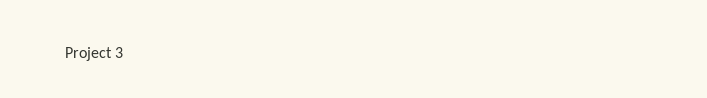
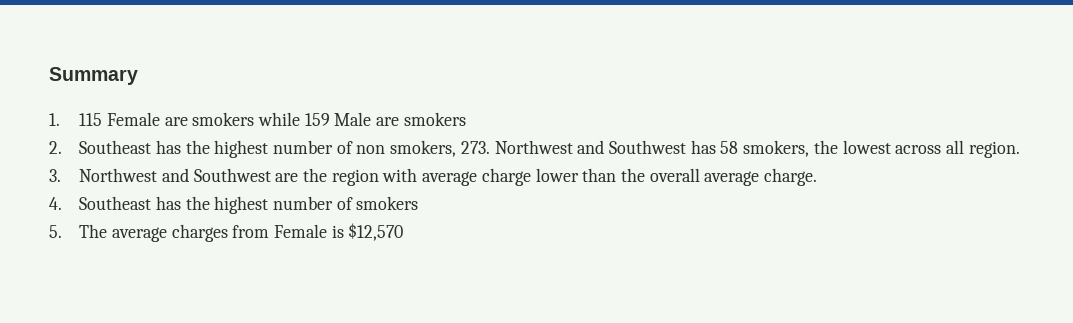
[65,47,124,61] Project 3 -> [49,67,138,85] [49,112,466,126] [49,140,1020,158] [49,168,818,186] [49,196,419,214] [49,223,404,242] Summary // 1. 115 Female are smokers while 159 Male are smokers // 2. Southeast has the highest number of non smokers, 273. Northwest and Southwest has 58 smokers, the lowest across all region. // 3. Northwest and Southwest are the region with average charge lower than the overall average charge. // 4. Southeast has the highest number of smokers // 5. The average charges from Female is $12,570

